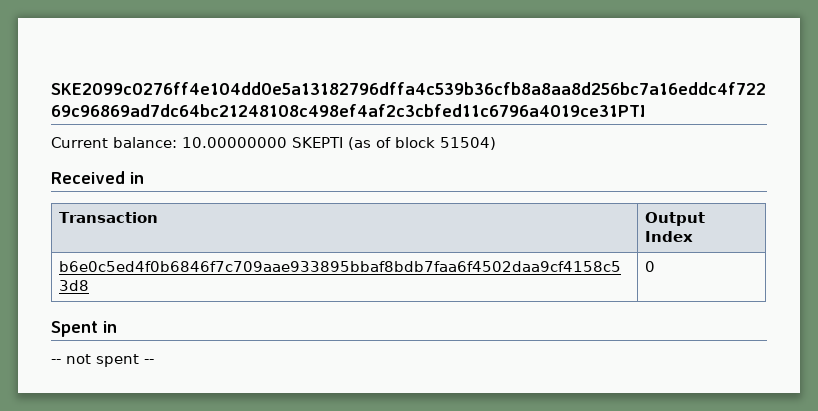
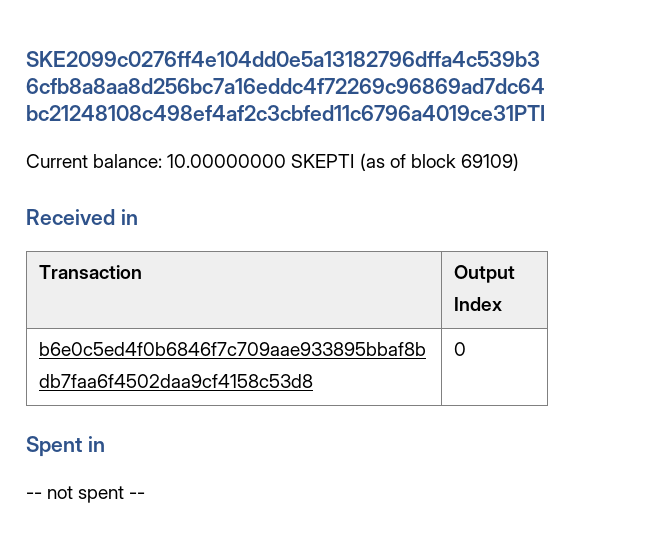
[440,137,496,150] 51504) -> [460,153,519,171] 69109)

